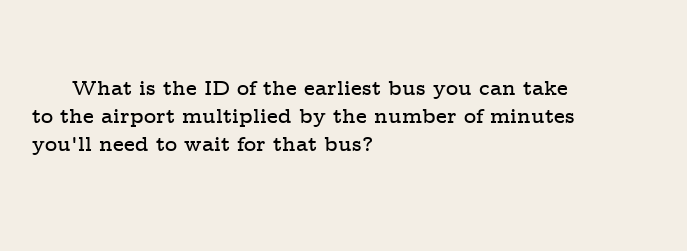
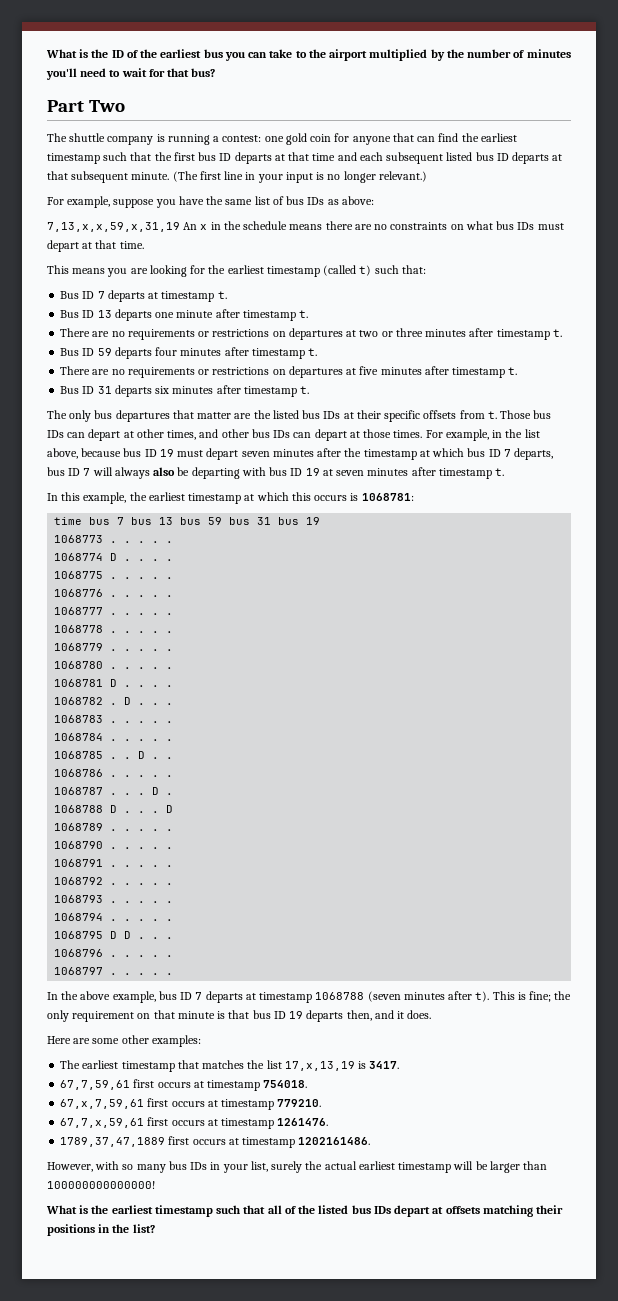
(373, 144) none -> [47,100,125,112] [47,133,517,145] [47,152,563,164] [47,171,427,183] [47,196,374,208] [47,221,564,232] [47,240,144,252] [47,265,426,277] [60,290,227,302] [60,309,309,321] [60,328,562,340] [60,347,318,359] [60,366,518,378] [60,385,310,397] [47,410,552,422] [47,429,540,441] [47,448,554,460] [47,467,505,479] [47,492,414,504] [54,517,321,525] [54,535,174,543] [54,553,174,561] [54,571,174,579] [54,589,174,597] [54,607,174,615] [54,625,174,633] [54,643,174,651] [54,661,174,669] [54,679,174,687] [54,697,174,705] [54,715,174,723] [54,733,174,741] [54,751,174,759] [54,769,174,777] [54,787,174,795] [54,805,174,813] [54,823,174,831] [54,841,174,849] [54,859,174,867] [54,877,174,885] [54,895,174,903] [54,913,174,921] [54,931,174,939] [54,949,174,957] [54,967,174,975] [47,991,572,1003] [47,1010,432,1022] [47,1035,201,1047] [60,1060,400,1072] [60,1079,308,1091] [60,1098,322,1110] [60,1117,329,1129] [60,1136,371,1148] [47,1161,548,1173] [47,1181,155,1189] [46,1205,564,1217] [47,1224,155,1236] // Part Two // The shuttle company is running a contest: one gold coin for anyone that can find the earliest timestamp such that the first bus ID departs at that time and each subsequent listed bus ID departs at that subsequent minute. (The first line in your input is no longer relevant.) // For example, suppose you have the same list of bus IDs as above: // 7,13,x,x,59,x,31,19 An x in the schedule means there are no constraints on what bus IDs must depart at that time. // This means you are looking for the earliest timestamp (called t) such that: // Bus ID 7 departs at timestamp t. // Bus ID 13 departs one minute after timestamp t. // There are no requirements or restrictions on departures at two or three minutes after timestamp t. // Bus ID 59 departs four minutes after timestamp t. // There are no requirements or restrictions on departures at five minutes after timestamp t. // Bus ID 31 departs six minutes after timestamp t. // The only bus departures that matter are the listed bus IDs at their specific offsets from t. Those bus IDs can depart at other times, and other bus IDs can depart at those times. For example, in the list above, because bus ID 19 must depart seven minutes after the timestamp at which bus ID 7 departs, bus ID 7 will always also be departing with bus ID 19 at seven minutes after timestamp t. // In this example, the earliest timestamp at which this occurs is 1068781: // time bus 7 bus 13 bus 59 bus 31 bus 19 // 1068773 . . . . . // 1068774 D . . . . // 1068775 . . . . . // 1068776 . . . . . // 1068777 . . . . . // 1068778 . . . . . // 1068779 . . . . . // 1068780 . . . . . // 1068781 D . . . . // 1068782 . D . . . // 1068783 . . . . . // 1068784 . . . . . // 1068785 . . D . . // 1068786 . . . . . // 1068787 . . . D . // 1068788 D . . . D // 1068789 . . . . . // 1068790 . . . . . // 1068791 . . . . . // 1068792 . . . . . // 1068793 . . . . . // 1068794 . . . . . // 1068795 D D . . . // 1068796 . . . . . // 1068797 . . . . . // In the above example, bus ID 7 departs at timestamp 1068788 (seven minutes after t). This is fine; the only requirement on that minute is that bus ID 19 departs then, and it does. // Here are some other examples: // The earliest timestamp that matches the list 17,x,13,19 is 3417. // 67,7,59,61 first occurs at timestamp 754018. // 67,x,7,59,61 first occurs at timestamp 779210. // 67,7,x,59,61 first occurs at timestamp 1261476. // 1789,37,47,1889 first occurs at timestamp 1202161486. // However, with so many bus IDs in your list, surely the actual earliest timestamp will be larger than 100000000000000! // What is the earliest timestamp such that all of the listed bus IDs depart at offsets matching their positions in the list?

